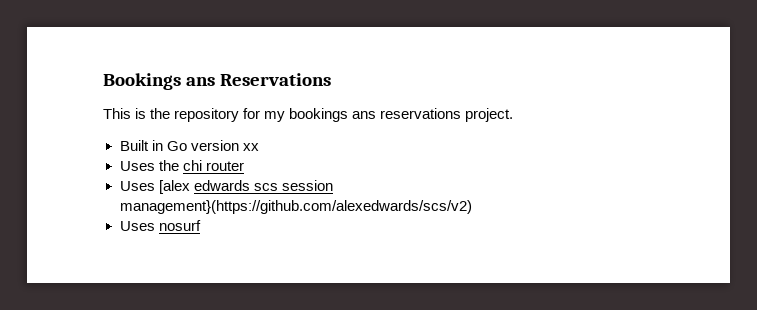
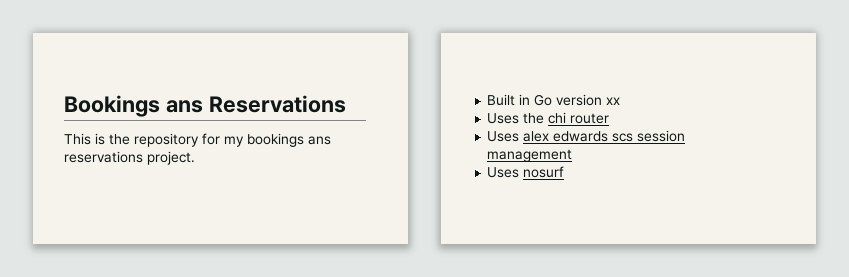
[158,180,190,194] [alex -> [523,131,550,142] alex
[119,200,472,214] management}(https://github.com/alexedwards/scs/v2) -> [487,149,573,162] management

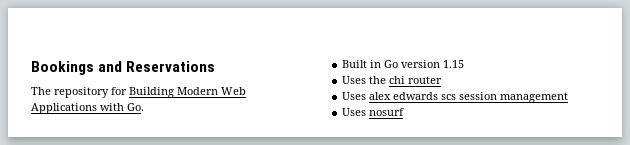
[165,100,203,113] ans -> [98,61,123,72] and
[64,133,331,147] [64,151,195,165] This is the repository for my bookings ans reservations project. -> [31,87,246,98] [31,103,144,114] The repository for Building Modern Web Applications with Go.
[606,97,621,105] xx -> [443,60,465,68] 1.15

